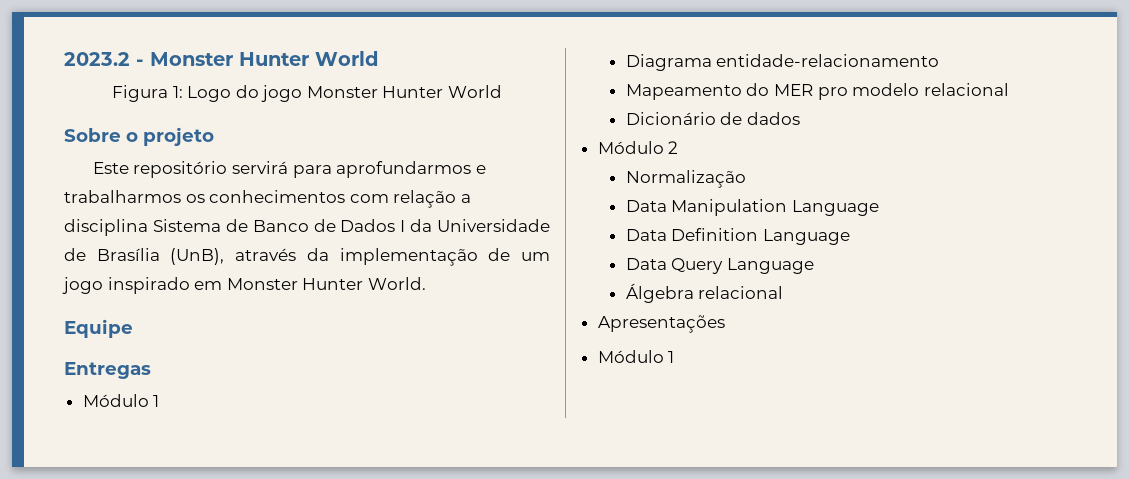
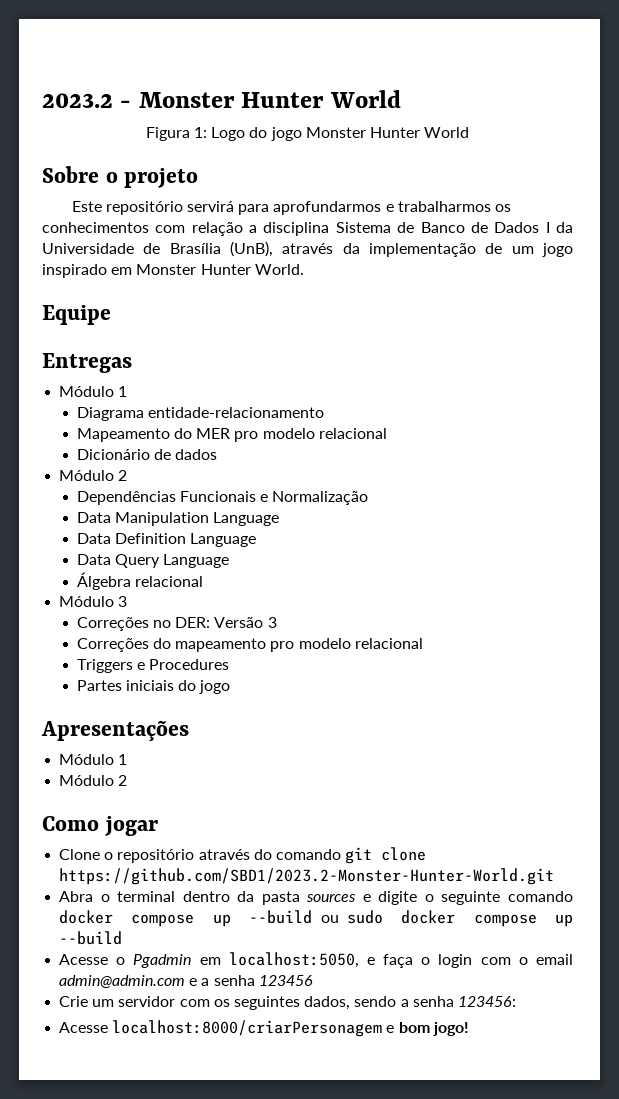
(679, 147) none -> [76,491,269,505] Dependências Funcionais e
[597,315,725,333] [597,350,675,363] Apresentações // Módulo 1 -> [59,596,128,607] [76,617,277,631] [76,638,423,652] [76,659,230,673] [76,680,231,694] [41,720,189,741] [59,754,128,765] [59,775,128,786] [42,816,158,836] [59,847,427,864] [59,868,555,885] [59,891,574,905] [59,910,574,927] [59,931,123,945] [59,952,573,968] [59,975,313,988] [59,996,516,1010] [59,1020,469,1037] Módulo 3 // Correções no DER: Versão 3 // Correções do mapeamento pro modelo relacional // Triggers e Procedures // Partes iniciais do jogo // Apresentações // Módulo 1 // Módulo 2 // Como jogar // Clone o repositório através do comando git clone https://github.com/SBD1/2023.2-Monster-Hunter-World.git // Abra o terminal dentro da pasta sources e digite o seguinte comando docker compose up --build ou sudo docker compose up --build // Acesse o Pgadmin em localhost:5050, e faça o login com o email admin@admin.com e a senha 123456 // Crie um servidor com os seguintes dados, sendo a senha 123456: // Acesse localhost:8000/criarPersonagem e bom jogo!

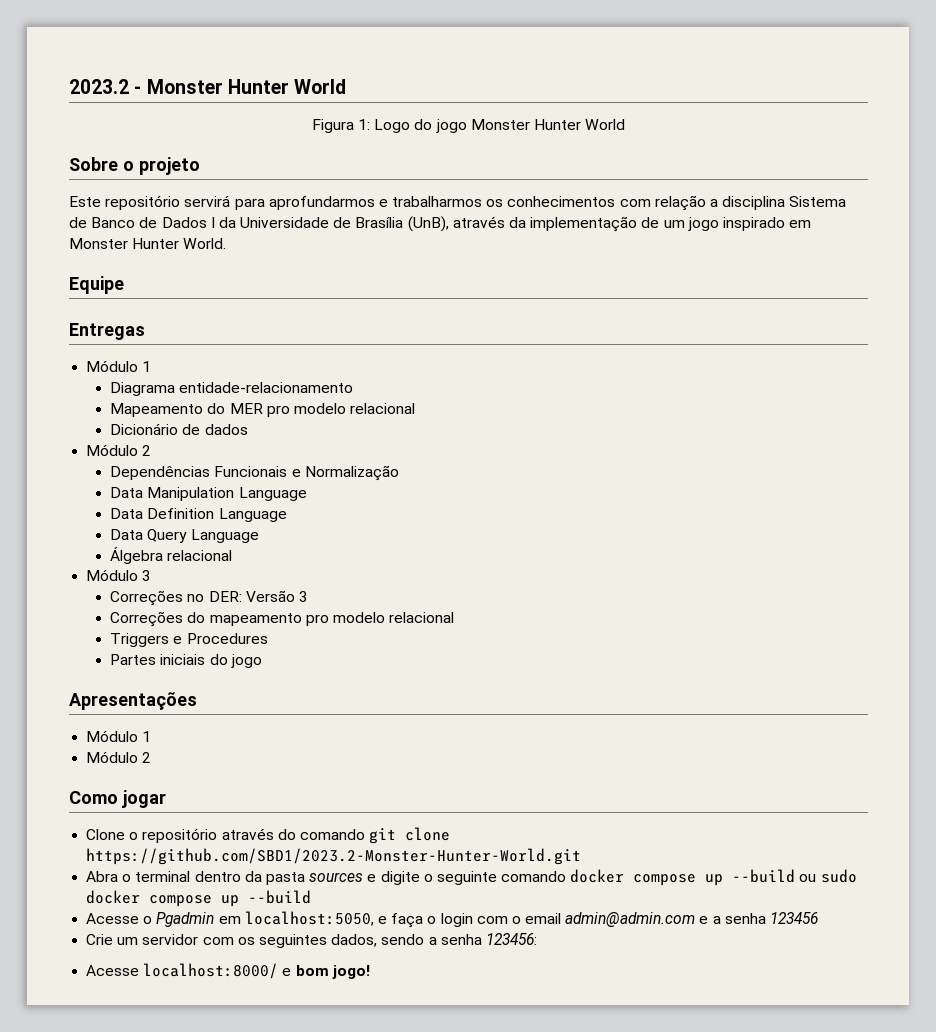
[112,1020,383,1037] localhost:8000/criarPersonagem -> [143,963,279,979] localhost:8000/

